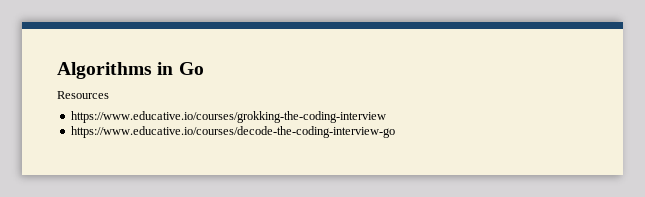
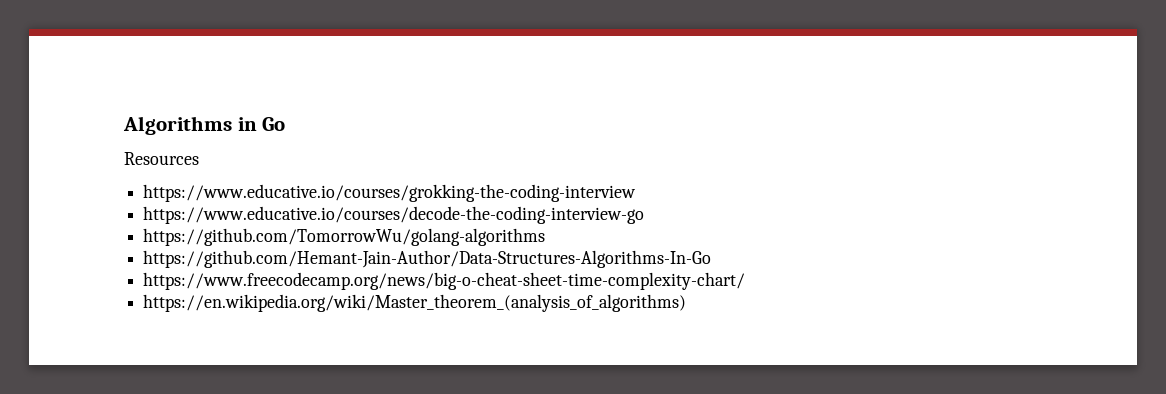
(395, 132) none -> [143,228,546,246] [143,250,712,268] [143,272,746,290] [143,294,687,312] // https://github.com/TomorrowWu/golang-algorithms // https://github.com/Hemant-Jain-Author/Data-Structures-Algorithms-In-Go // https://www.freecodecamp.org/news/big-o-cheat-sheet-time-complexity-chart/ // https://en.wikipedia.org/wiki/Master_theorem_(analysis_of_algorithms)

